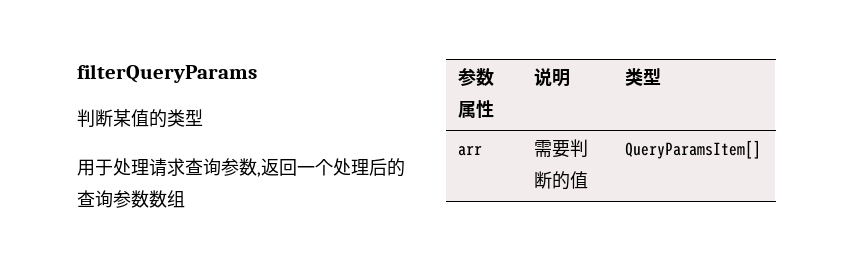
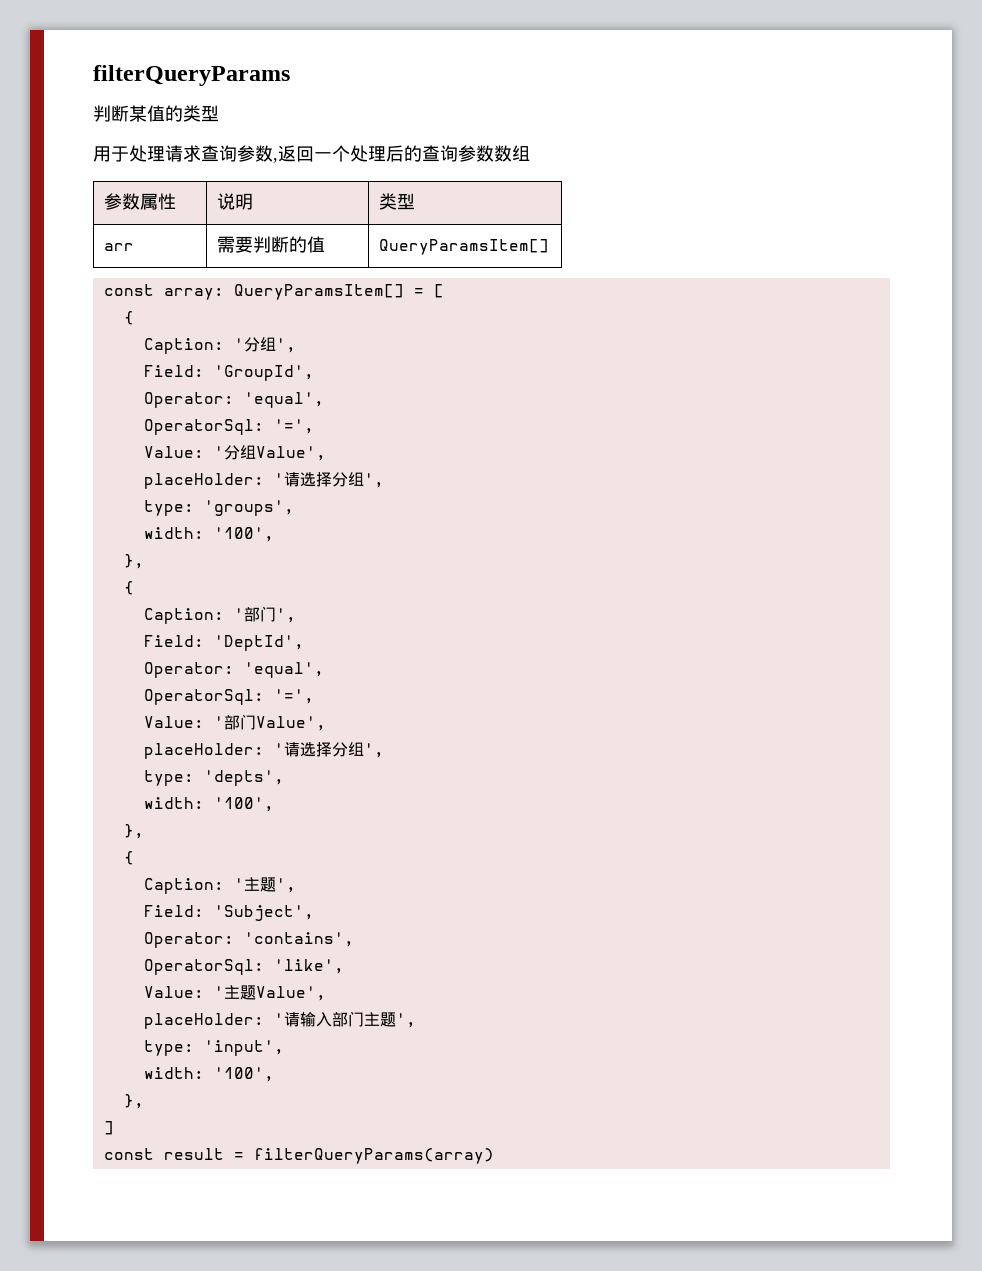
(762, 149) none -> [103,284,444,300] [123,311,134,325] [143,337,296,354] [143,365,314,381] [143,392,324,408] [143,419,314,435] [143,445,326,461] [143,472,384,489] [143,500,294,516] [143,527,274,542] [123,554,144,569] [123,581,134,595] [143,606,296,624] [143,635,304,651] [143,662,324,678] [143,689,314,705] [143,714,326,731] [143,742,384,759] [143,770,284,786] [143,797,274,812] [123,824,144,839] [123,851,134,865] [143,877,296,894] [143,905,314,921] [143,932,354,948] [143,959,344,975] [143,985,326,1001] [143,1011,416,1029] [143,1040,284,1056] [143,1067,274,1082] [123,1094,144,1109] [103,1121,114,1135] [103,1148,494,1164] // const array: QueryParamsItem[] = [ // { // Caption: '分组', // Field: 'GroupId', // Operator: 'equal', // OperatorSql: '=', // Value: '分组Value', // placeHolder: '请选择分组', // type: 'groups', // width: '100', // }, // { // Caption: '部门', // Field: 'DeptId', // Operator: 'equal', // OperatorSql: '=', // Value: '部门Value', // placeHolder: '请选择分组', // type: 'depts', // width: '100', // }, // { // Caption: '主题', // Field: 'Subject', // Operator: 'contains', // OperatorSql: 'like', // Value: '主题Value', // placeHolder: '请输入部门主题', // type: 'input', // width: '100', // }, // ] // const result = filterQueryParams(array)

